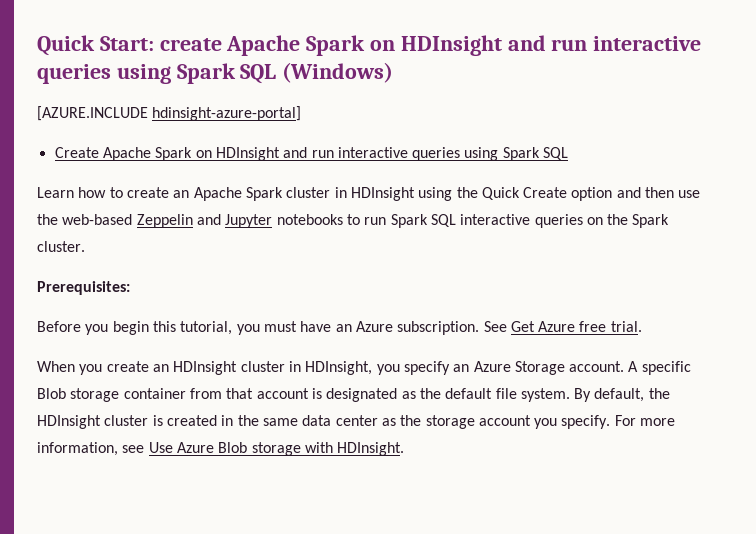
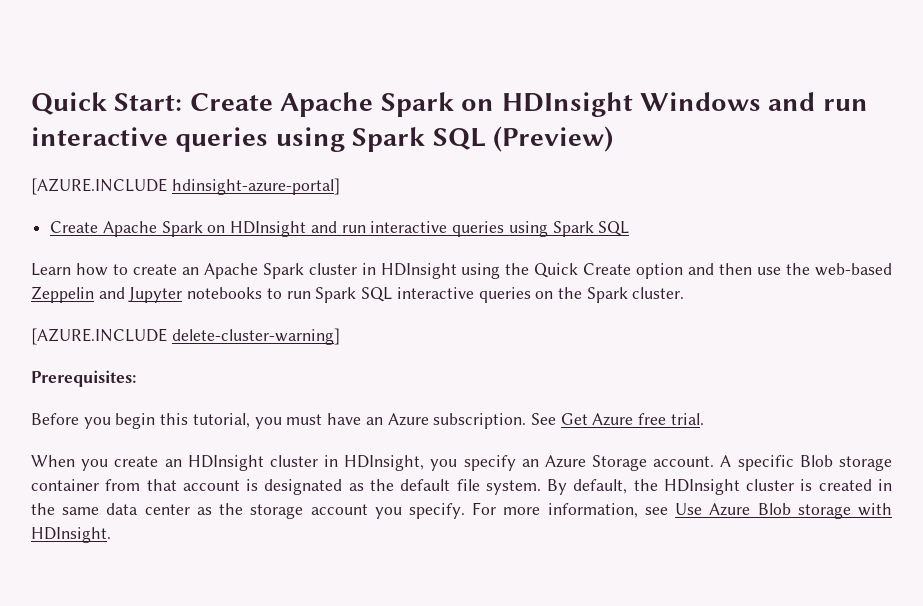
[159,35,702,56] [37,62,394,84] create Apache Spark on HDInsight and run interactive queries using Spark SQL (Windows) -> [189,92,868,117] [31,126,614,152] Create Apache Spark on HDInsight Windows and run interactive queries using Spark SQL (Preview)
(85, 246) none -> [31,328,340,345] // [AZURE.INCLUDE delete-cluster-warning]

